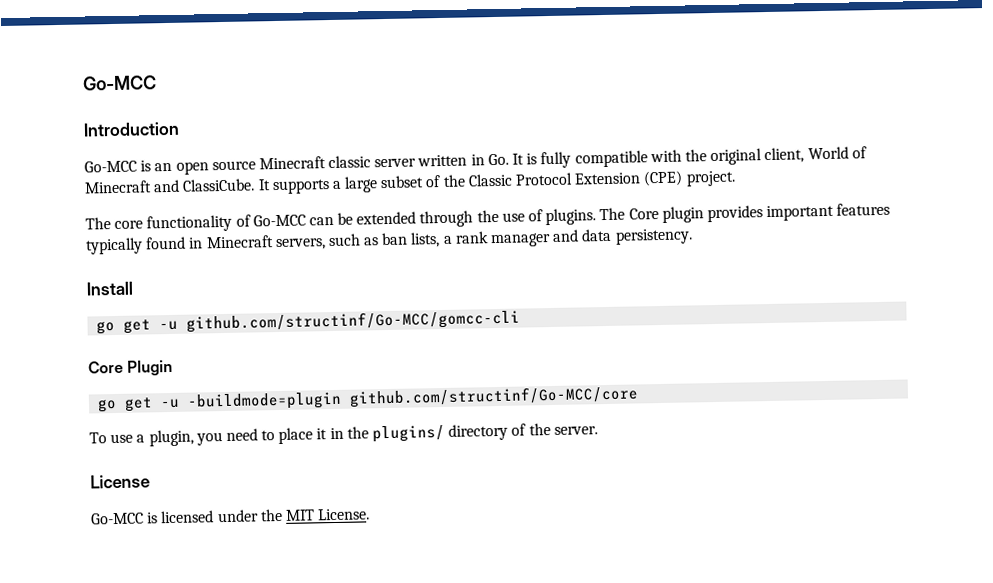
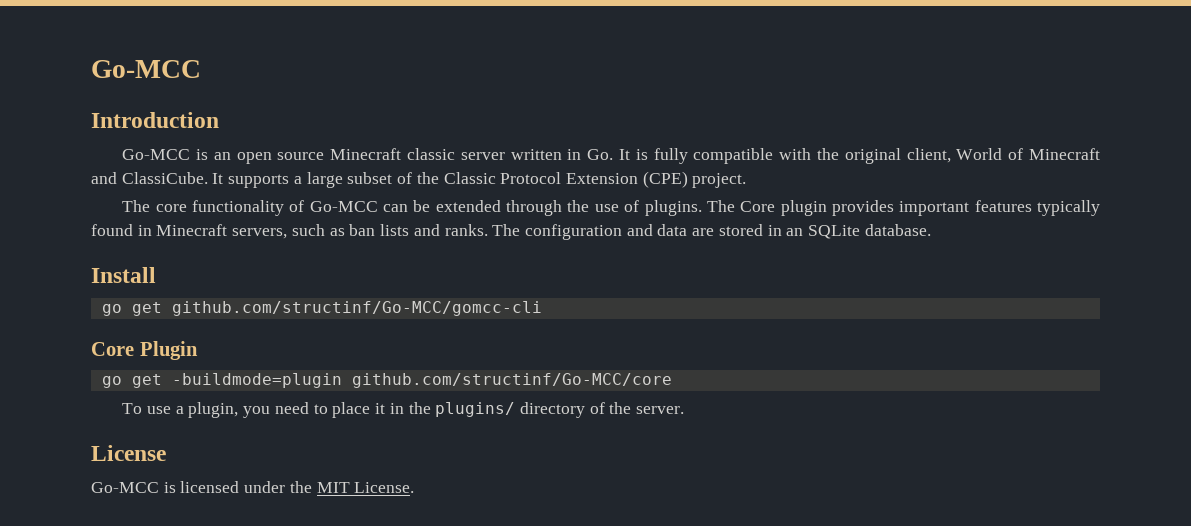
[410,228,693,248] lists, a rank manager and data persistency. -> [380,224,931,240] lists and ranks. The configuration and data are stored in an SQLite database.
[159,320,179,331] -u -> (162, 309) none
[160,398,181,409] -u -> (162, 381) none

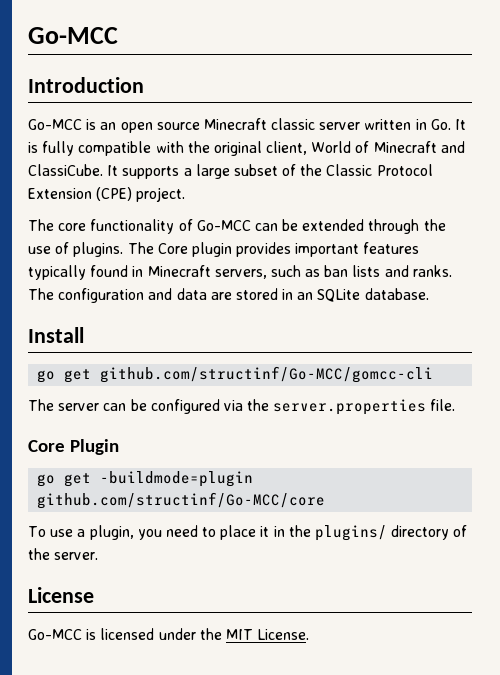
(542, 308) none -> [28,399,456,415] // The server can be configured via the server.properties file.

